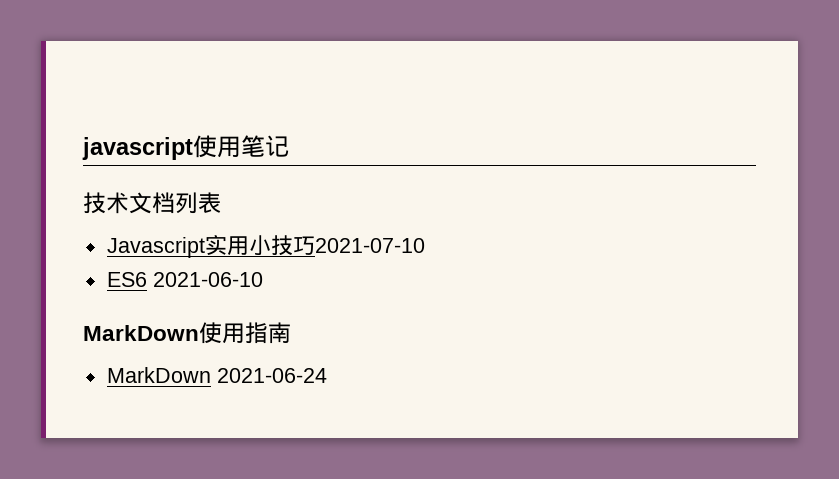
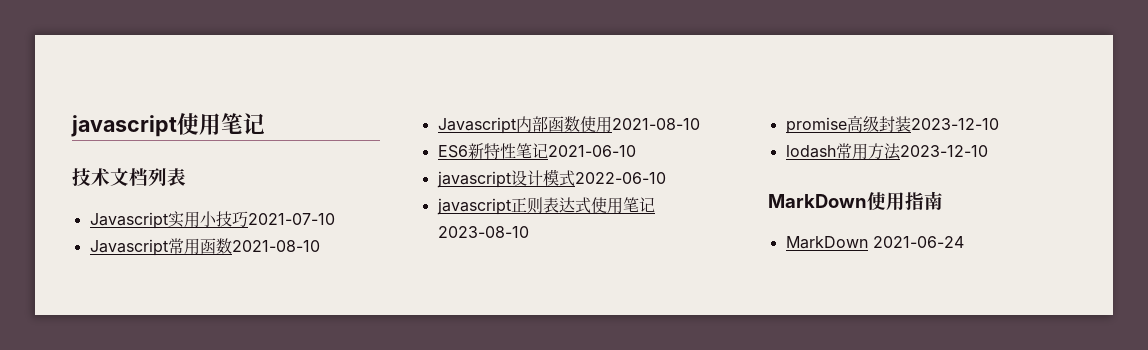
(425, 245) none -> [89,238,320,256] [437,116,700,134] // Javascript常用函数2021-08-10 // Javascript内部函数使用2021-08-10
(147, 279) none -> [467,143,548,160] 新特性笔记
(263, 279) none -> [436,169,666,188] [436,197,655,215] [437,226,529,238] [785,115,999,134] [785,143,988,160] // javascript设计模式2022-06-10 // javascript正则表达式使用笔记2023-08-10 // promise高级封装2023-12-10 // lodash常用方法2023-12-10

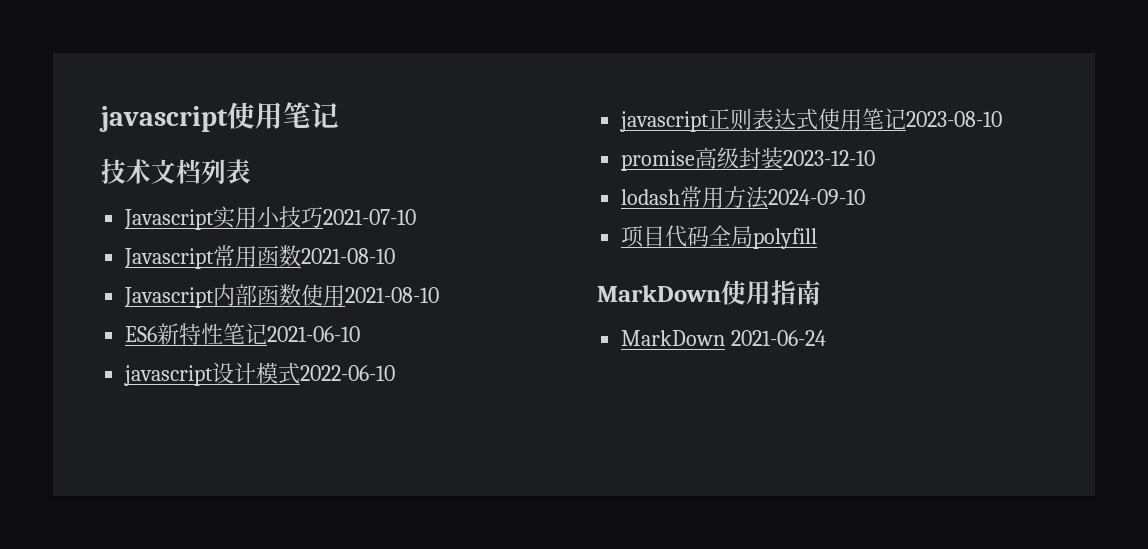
[899,145,988,157] 2023-12-10 -> [768,189,866,205] [621,225,818,249] 2024-09-10 // 项目代码全局polyfill

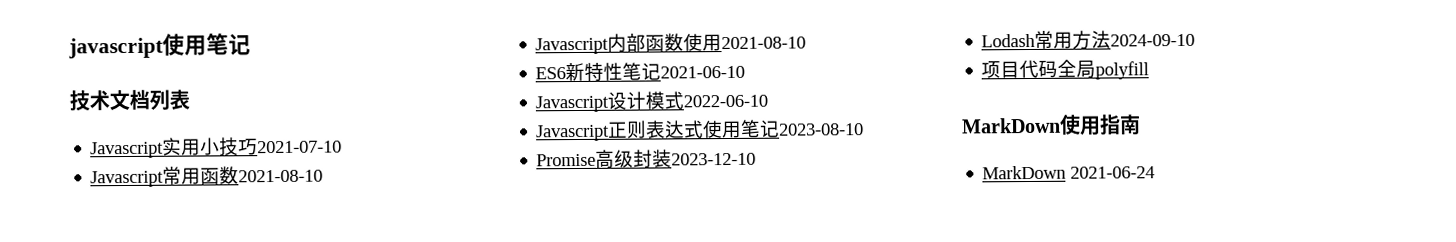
[124,365,214,386] javascript -> [535,95,610,113] Javascript
[620,111,710,132] javascript -> [536,124,611,142] Javascript
[621,150,696,171] promise -> [536,153,597,167] Promise
[621,189,681,205] lodash -> [981,33,1036,48] Lodash

